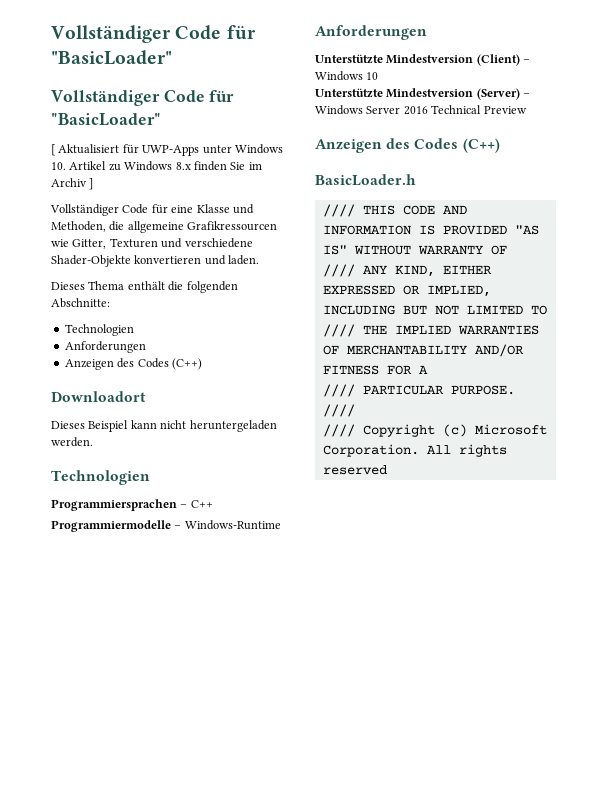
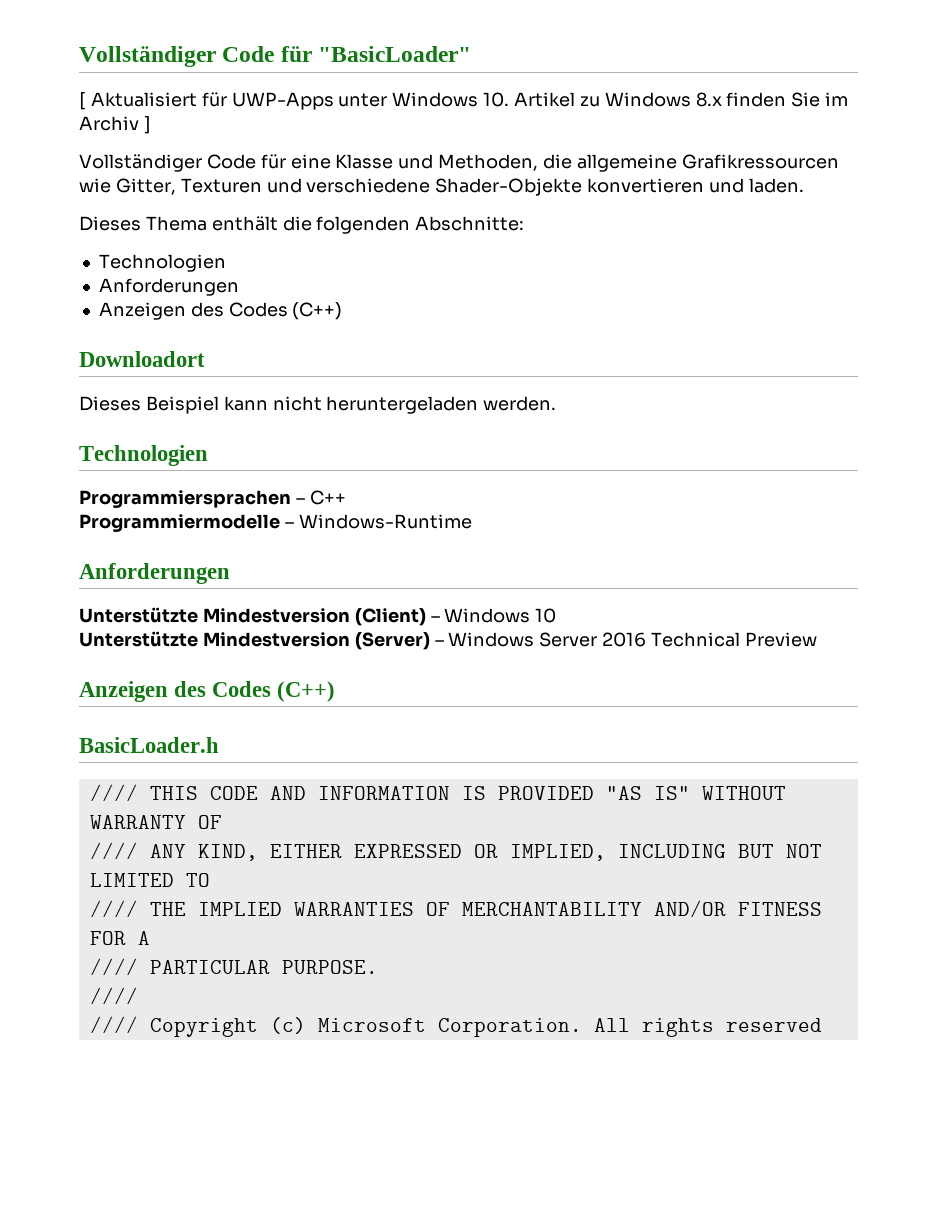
[51,25,256,43] [51,50,172,65] [51,90,235,106] [51,113,161,126] Vollständiger Code für "BasicLoader" // Vollständiger Code für "BasicLoader" -> [79,46,472,67] Vollständiger Code für "BasicLoader"

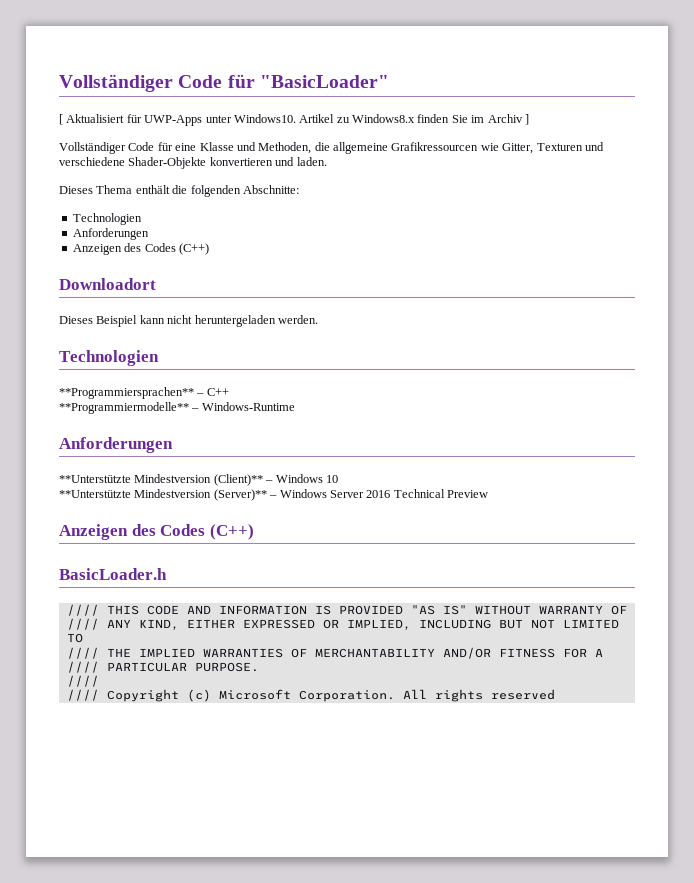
[392,92,722,107] Windows 10. Artikel zu Windows 8.x -> [233,114,415,123] Windows10. Artikel zu Windows8.x
[79,490,291,508] Programmiersprachen -> [59,387,194,399] **Programmiersprachen**
[79,514,280,532] Programmiermodelle -> [59,402,189,414] **Programmiermodelle**
[79,607,426,626] Unterstützte Mindestversion (Client) -> [59,474,263,486] **Unterstützte Mindestversion (Client)**
[79,631,430,650] Unterstützte Mindestversion (Server) -> [59,489,267,501] **Unterstützte Mindestversion (Server)**

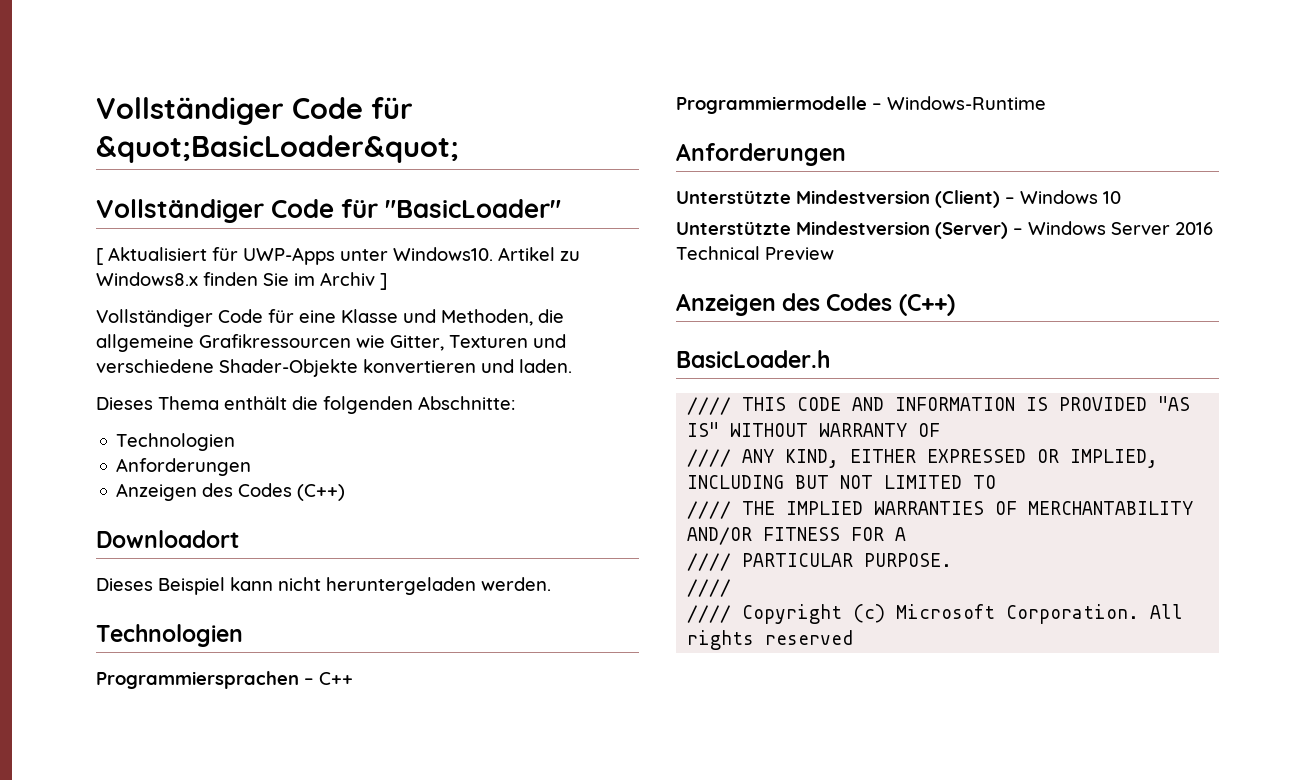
[59,74,255,92] Vollständiger Code für -> [96,97,413,125] [96,135,459,163] [96,199,379,223] Vollständiger Code für &quot;BasicLoader&quot; // Vollständiger Code für
[59,387,194,399] **Programmiersprachen** -> [96,671,299,689] Programmiersprachen
[59,402,189,414] **Programmiermodelle** -> [676,96,867,114] Programmiermodelle
[59,474,263,486] **Unterstützte Mindestversion (Client)** -> [676,190,1000,208] Unterstützte Mindestversion (Client)
[59,489,267,501] **Unterstützte Mindestversion (Server)** -> [676,221,1008,239] Unterstützte Mindestversion (Server)

